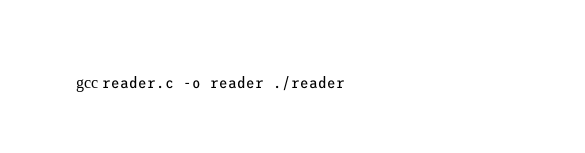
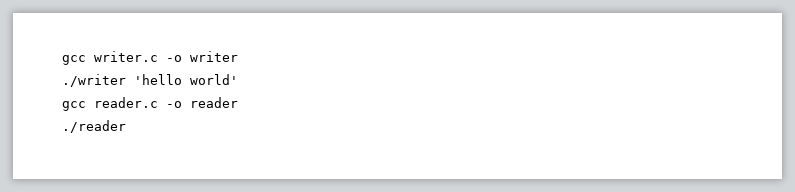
[76,79,98,92] gcc -> [62,51,238,65] [62,74,238,87] [62,101,86,111] gcc writer.c -o writer // ./writer 'hello world' // gcc
(265, 82) none -> (238, 102) //

